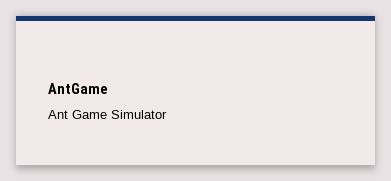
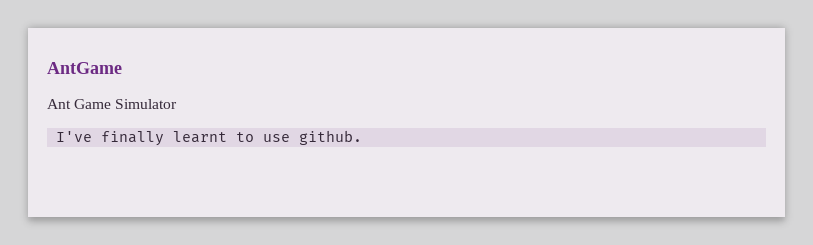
(167, 114) none -> [56,130,363,146] // I've finally learnt to use github.

